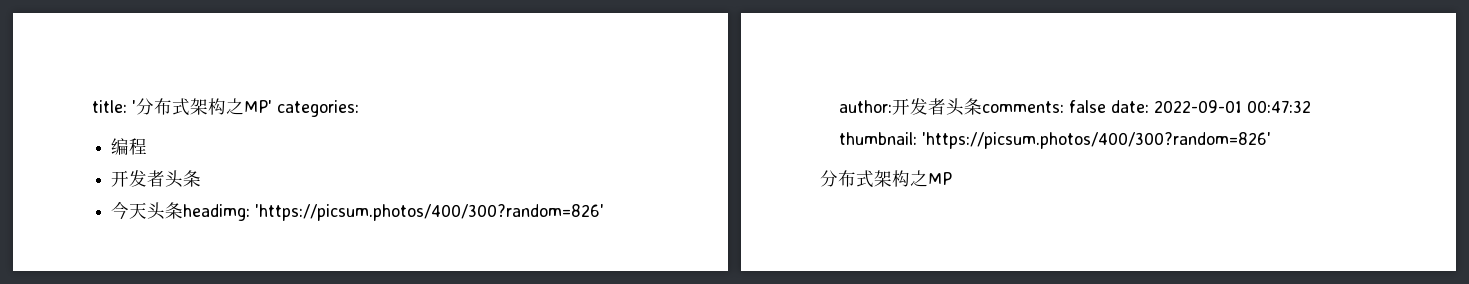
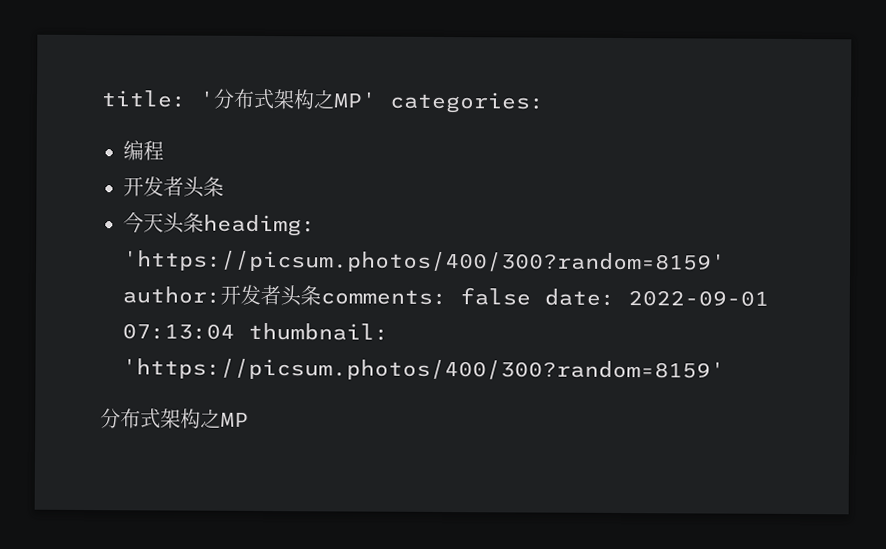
[255,204,605,221] 'https://picsum.photos/400/300?random=826' -> [123,250,726,274] 'https://picsum.photos/400/300?random=8159'
[1247,100,1312,113] [839,132,1272,149] 00:47:32 thumbnail: 'https://picsum.photos/400/300?random=826' -> [122,322,389,341] [122,358,725,382] 07:13:04 thumbnail: 'https://picsum.photos/400/300?random=8159'

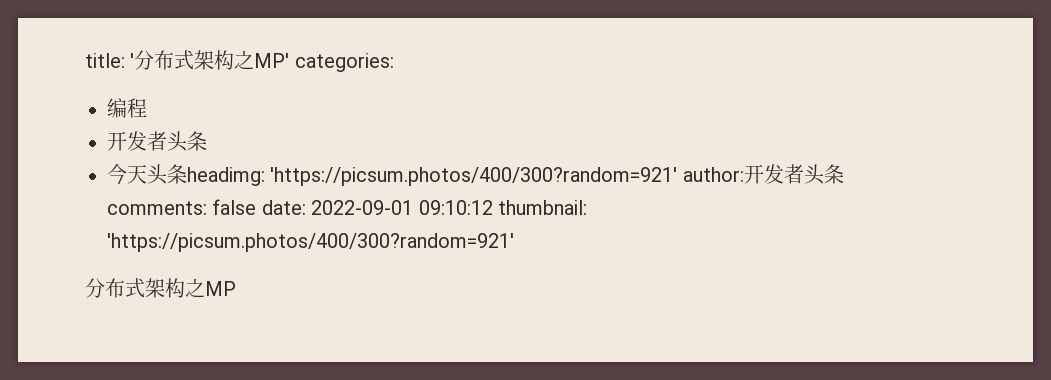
[123,250,726,274] 'https://picsum.photos/400/300?random=8159' -> [270,167,678,186] 'https://picsum.photos/400/300?random=921'
[122,322,389,341] [122,358,725,382] 07:13:04 thumbnail: 'https://picsum.photos/400/300?random=8159' -> [418,200,587,215] [107,233,514,252] 09:10:12 thumbnail: 'https://picsum.photos/400/300?random=921'

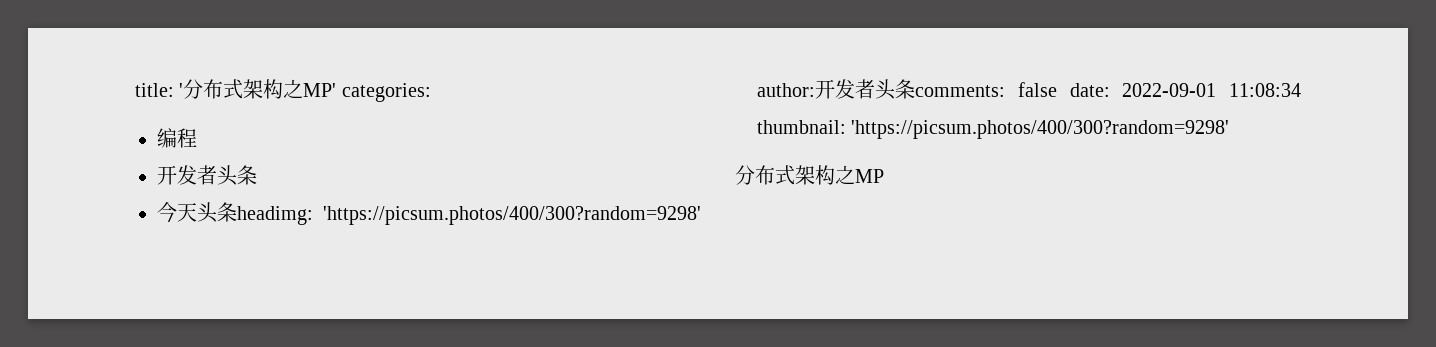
[270,167,678,186] 'https://picsum.photos/400/300?random=921' -> [323,206,701,225] 'https://picsum.photos/400/300?random=9298'
[418,200,587,215] [107,233,514,252] 09:10:12 thumbnail: 'https://picsum.photos/400/300?random=921' -> [1229,83,1301,97] [757,120,1230,139] 11:08:34 thumbnail: 'https://picsum.photos/400/300?random=9298'

